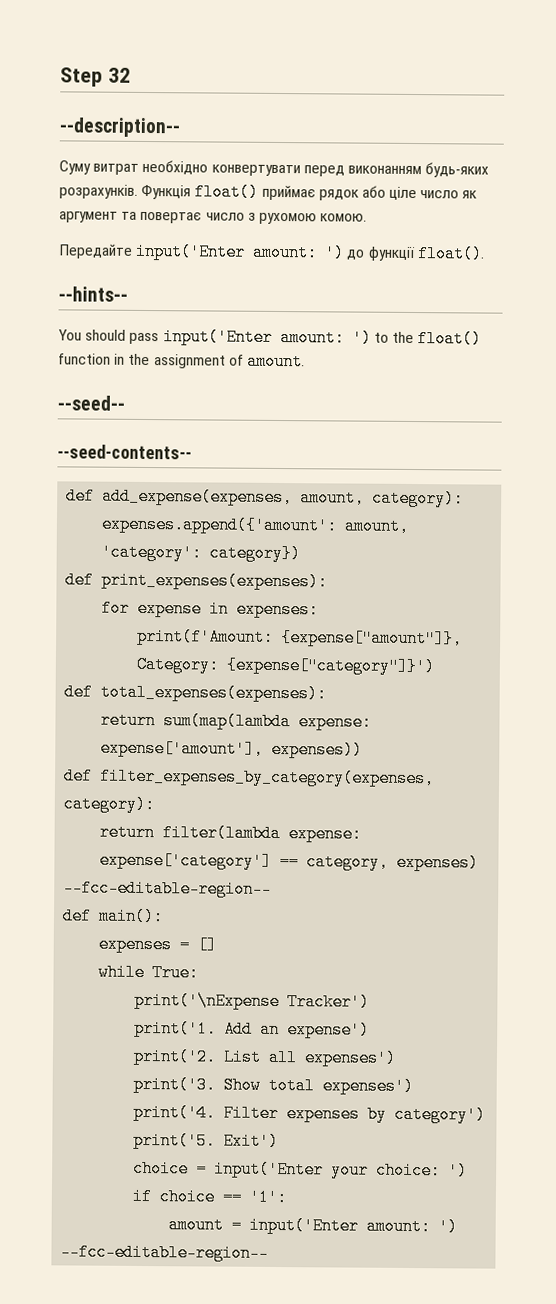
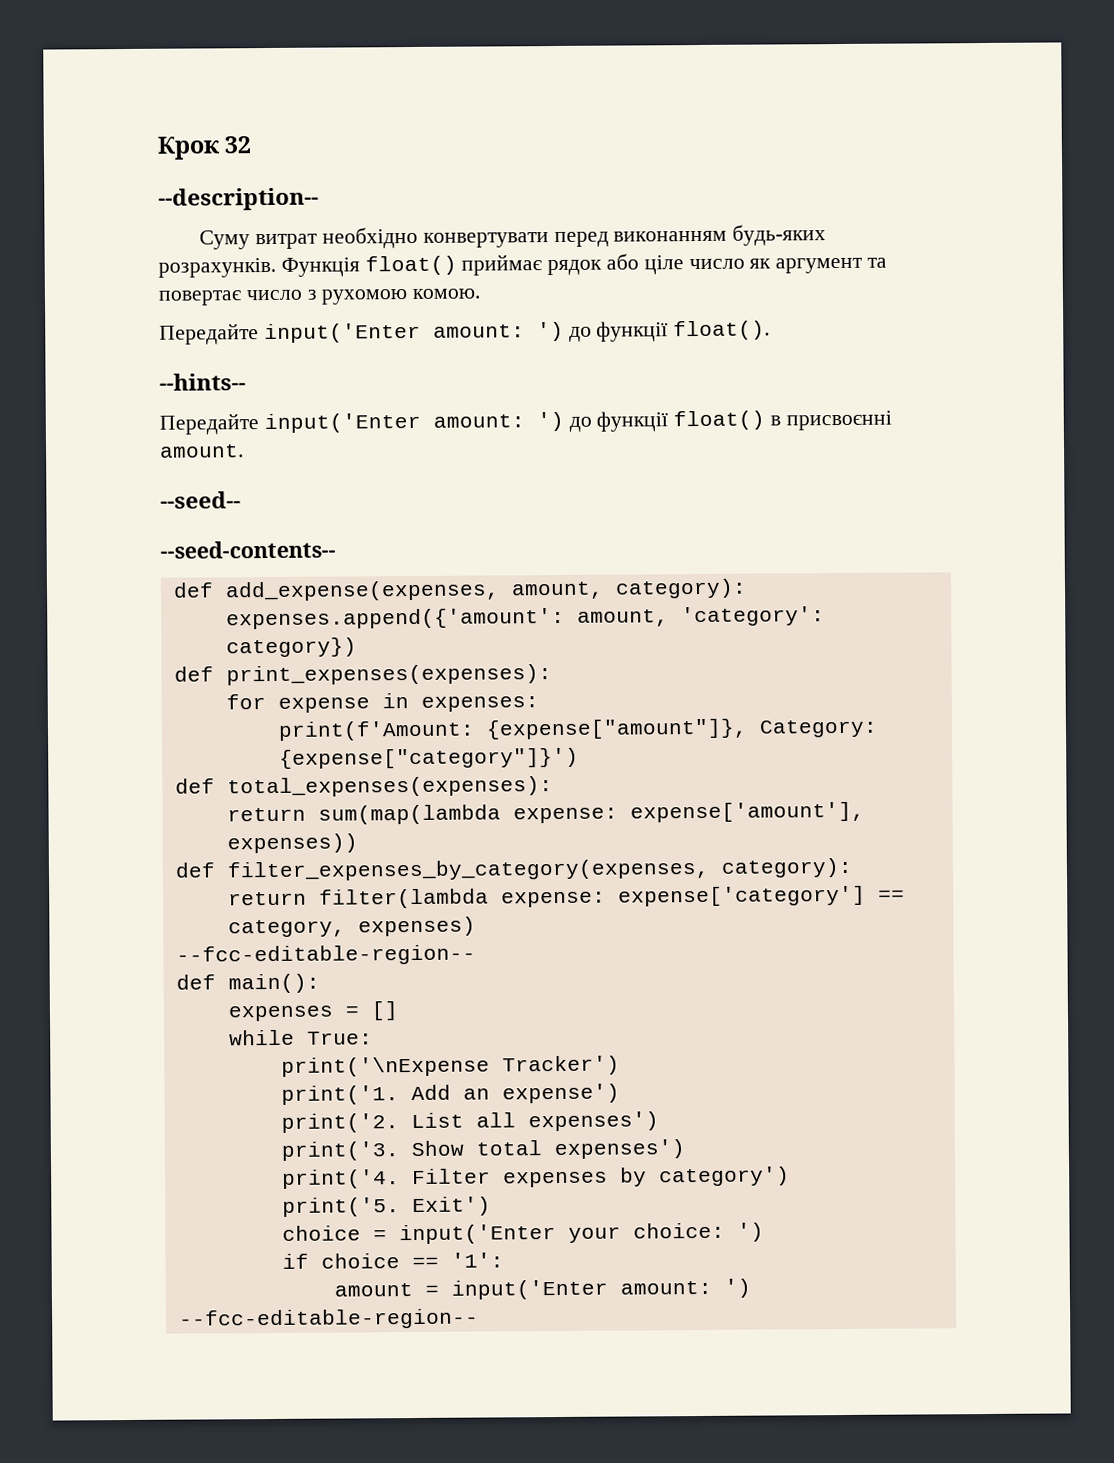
[60,67,103,87] Step -> [157,136,220,160] Крок
[58,328,483,348] [58,353,244,369] You should pass input('Enter amount: ') to the float() function in the assignment of -> [159,410,892,435] Передайте input('Enter amount: ') до функції float() в присвоєнні

